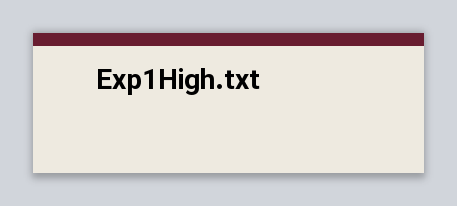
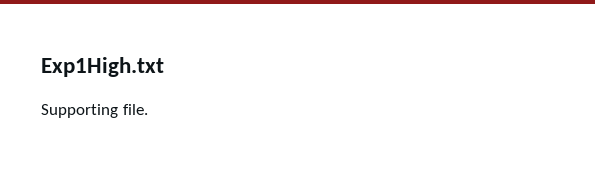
(260, 81) none -> [41,104,148,118] // Supporting file.

